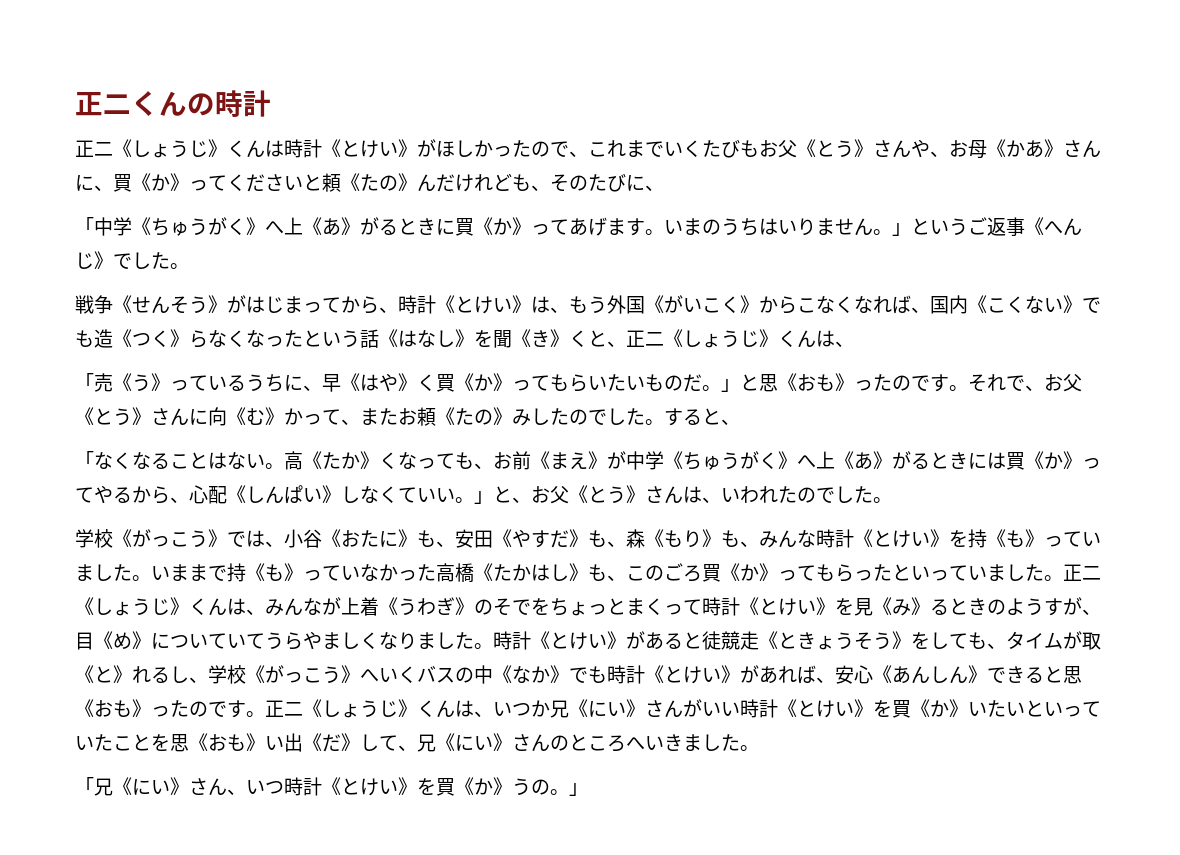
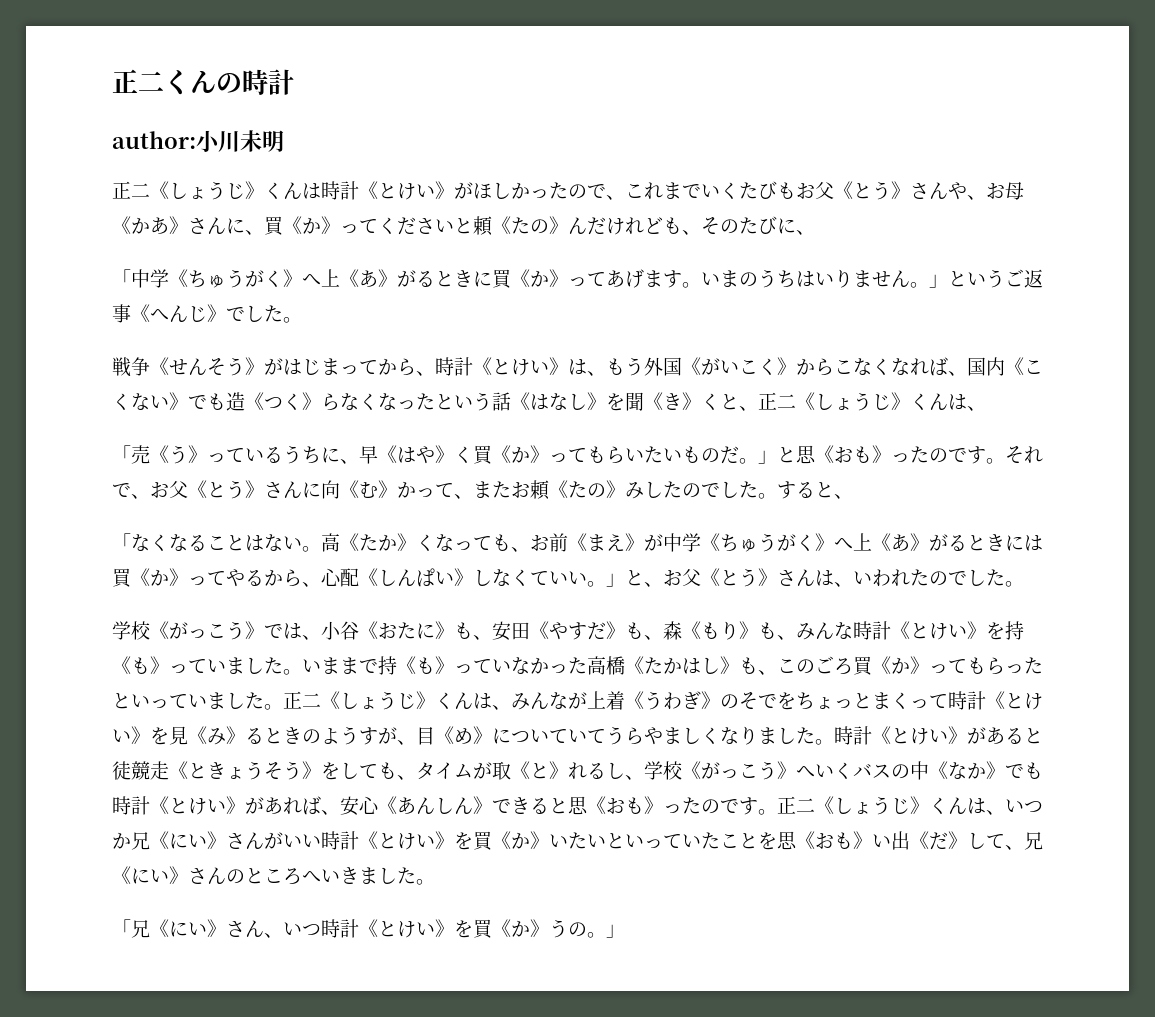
(271, 103) none -> [112,130,284,152] // author:小川未明

